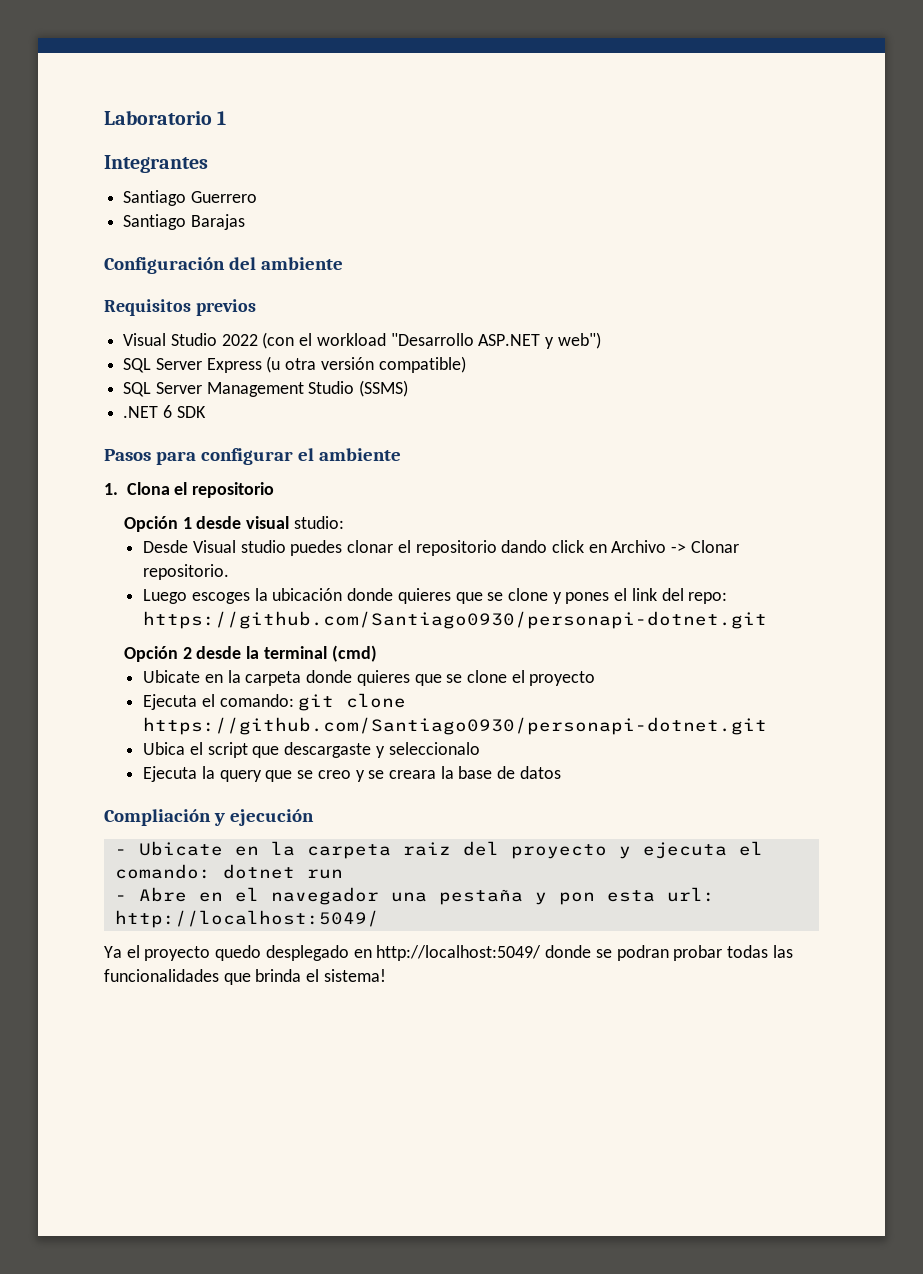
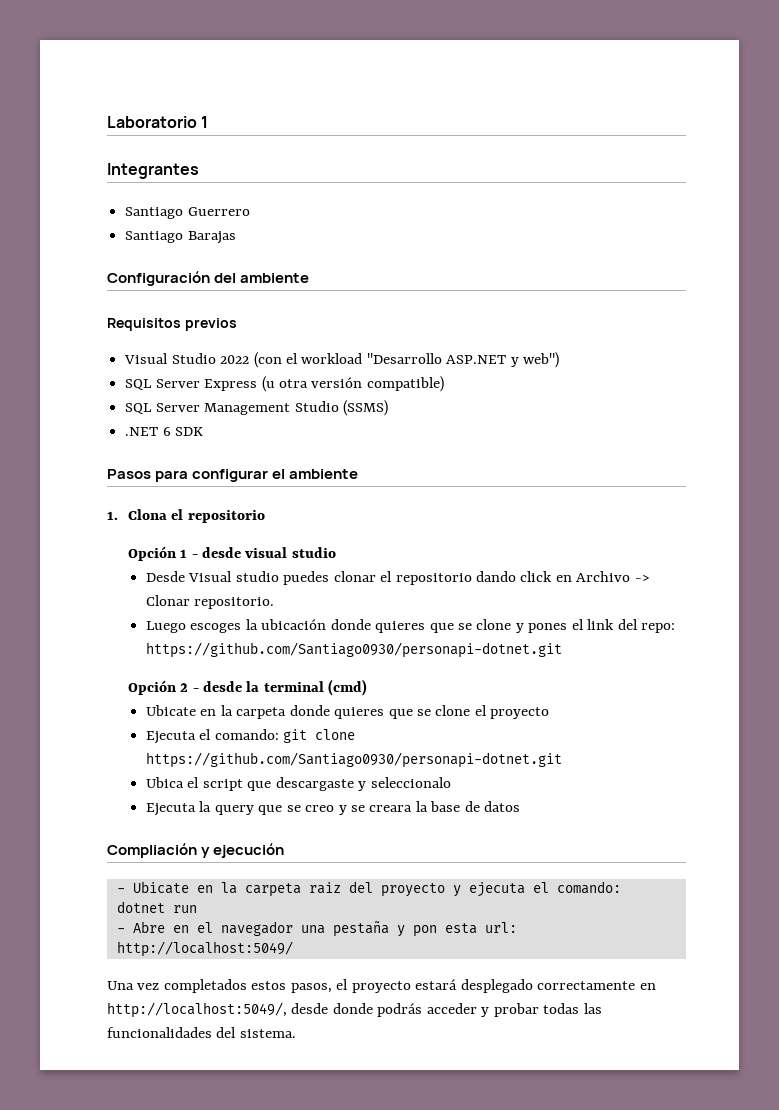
(192, 523) none -> [191,554,198,558] -
[293,516,344,529] studio: -> [291,547,336,558] studio
(192, 653) none -> [192,688,199,692] -
[104,945,793,961] [104,969,386,985] Ya el proyecto quedo desplegado en http://localhost:5049/ donde se podran probar todas las funcionalidades que brinda el sistema! -> [107,979,656,993] [107,1002,602,1018] [107,1027,296,1038] Una vez completados estos pasos, el proyecto estará desplegado correctamente en http://localhost:5049/, desde donde podrás acceder y probar todas las funcionalidades del sistema.

